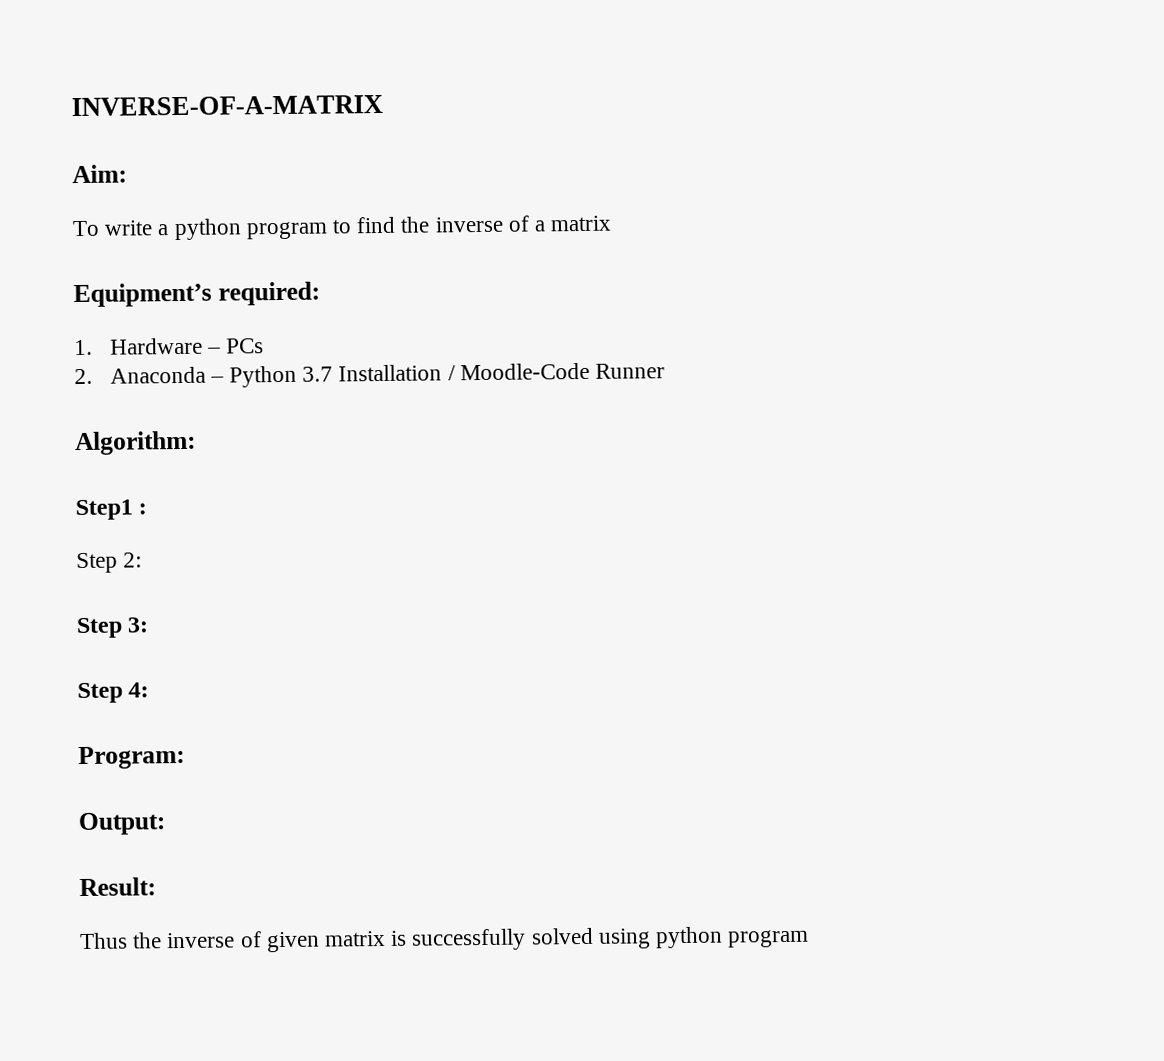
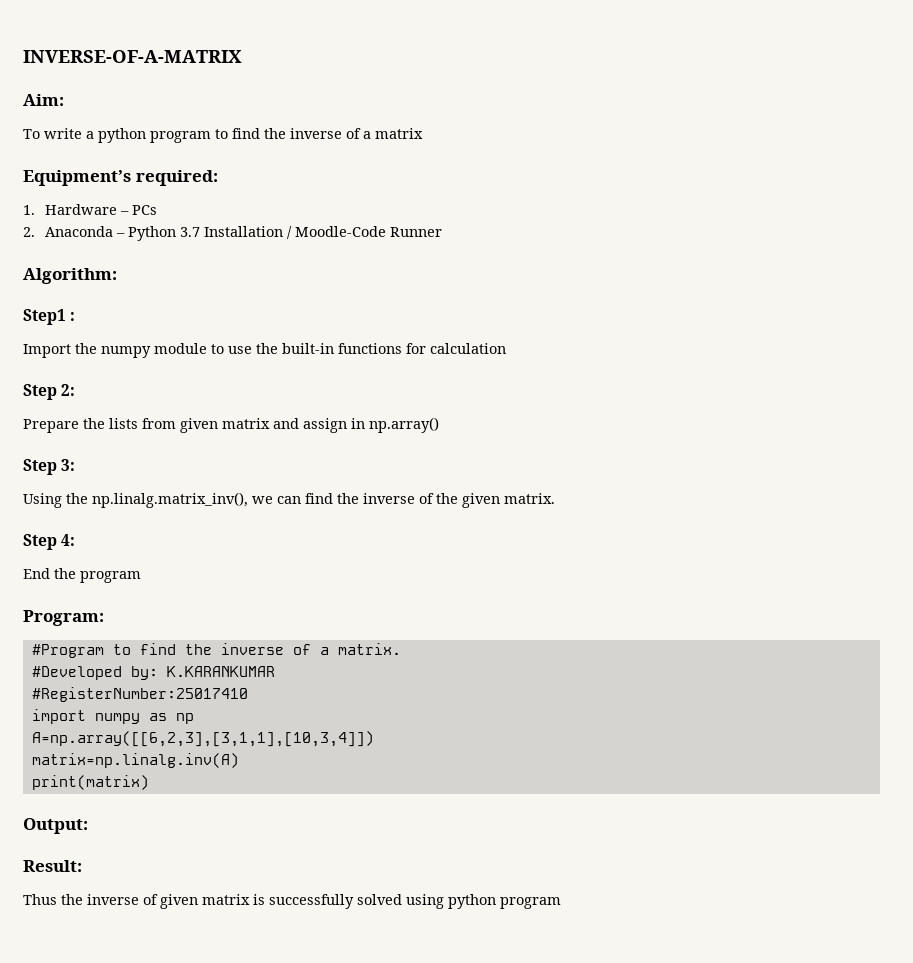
[76,552,143,574] [76,617,149,639] [77,682,150,704] [78,745,185,770] Step 2: // Step 3: // Step 4: // Program: -> [23,343,506,358] [23,384,76,400] [23,417,439,433] [23,459,76,475] [23,492,555,508] [23,534,76,550] [23,568,141,583] [23,610,104,626] [31,643,401,658] [31,666,275,680] [31,687,248,702] [31,709,194,724] [31,731,374,747] [31,753,239,768] [31,775,149,790] Import the numpy module to use the built-in functions for calculation // Step 2: // Prepare the lists from given matrix and assign in np.array() // Step 3: // Using the np.linalg.matrix_inv(), we can find the inverse of the given matrix. // Step 4: // End the program // Program: // #Program to find the inverse of a matrix. // #Developed by: K.KARANKUMAR // #RegisterNumber:25017410 // import numpy as np // A=np.array([[6,2,3],[3,1,1],[10,3,4]]) // matrix=np.linalg.inv(A) // print(matrix)

